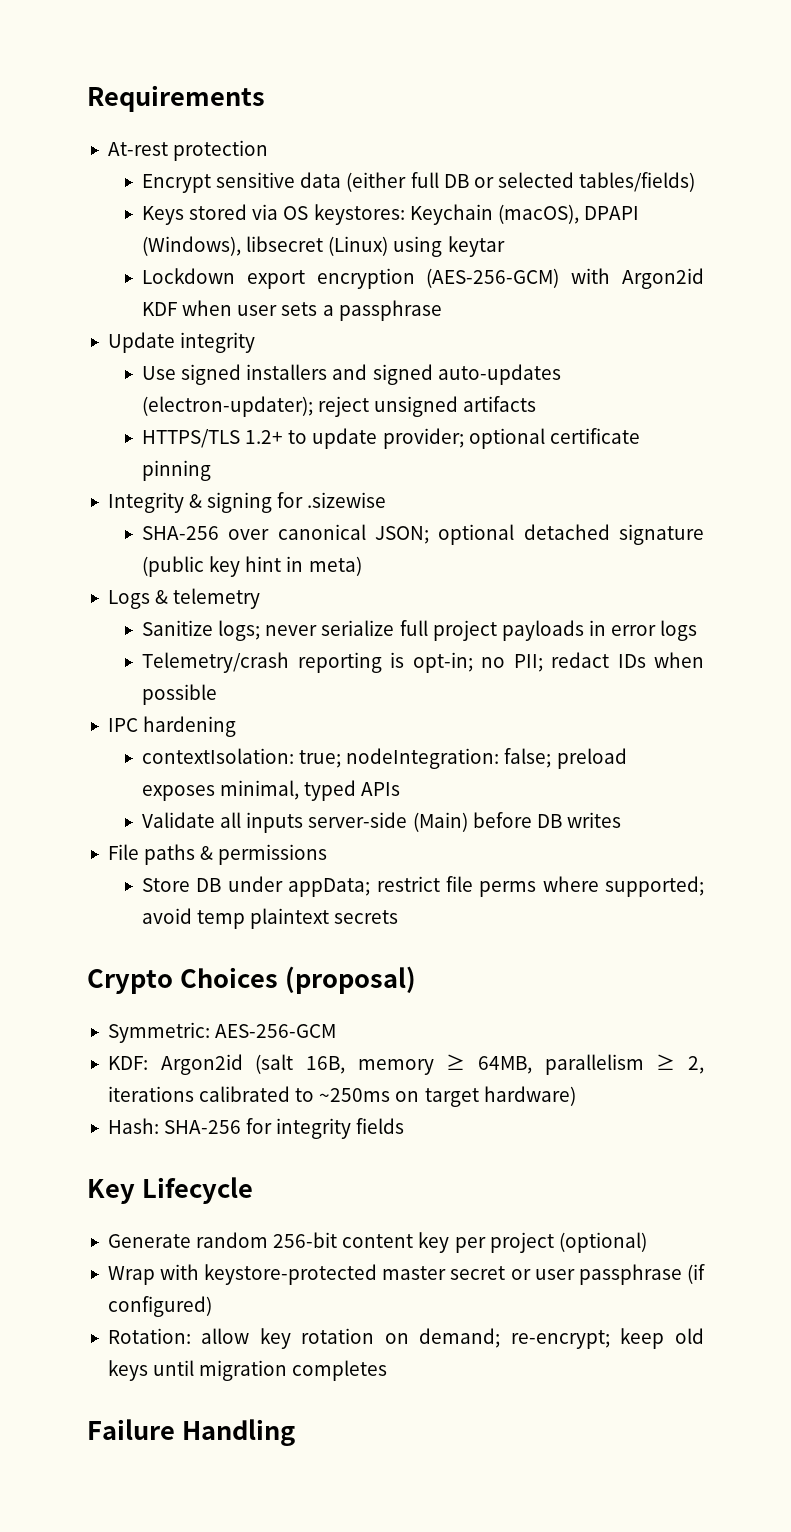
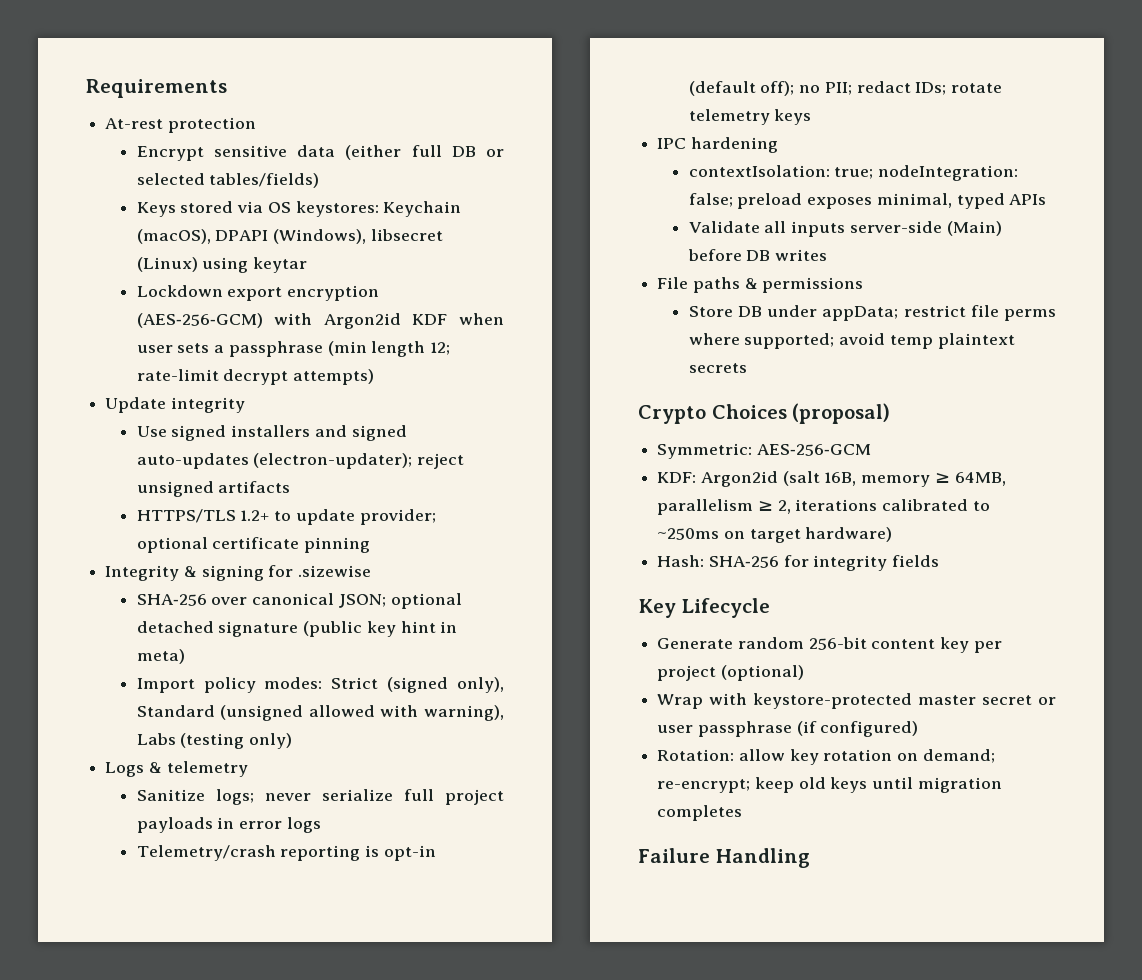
(442, 310) none -> [327,341,450,357] [136,369,375,385] (min length 12; rate-limit decrypt attempts)
(362, 566) none -> [136,677,504,693] [136,705,505,721] [136,733,293,749] // Import policy modes: Strict (signed only), Standard (unsigned allowed with warning), Labs (testing only)
[412,652,704,673] [142,684,218,705] opt-in; no PII; redact IDs when possible -> [383,845,436,861] [688,81,1002,96] [688,109,812,125] opt-in (default off); no PII; redact IDs; rotate telemetry keys

